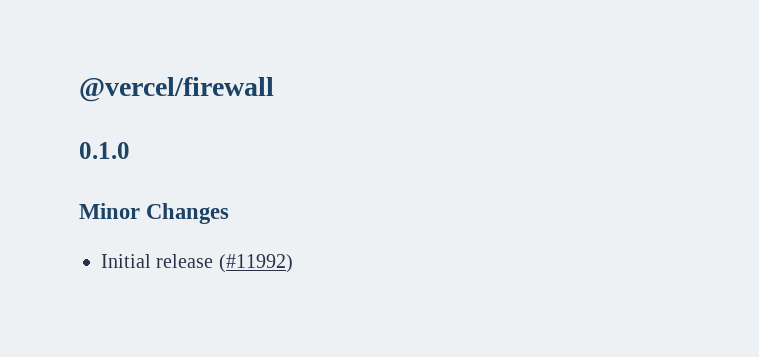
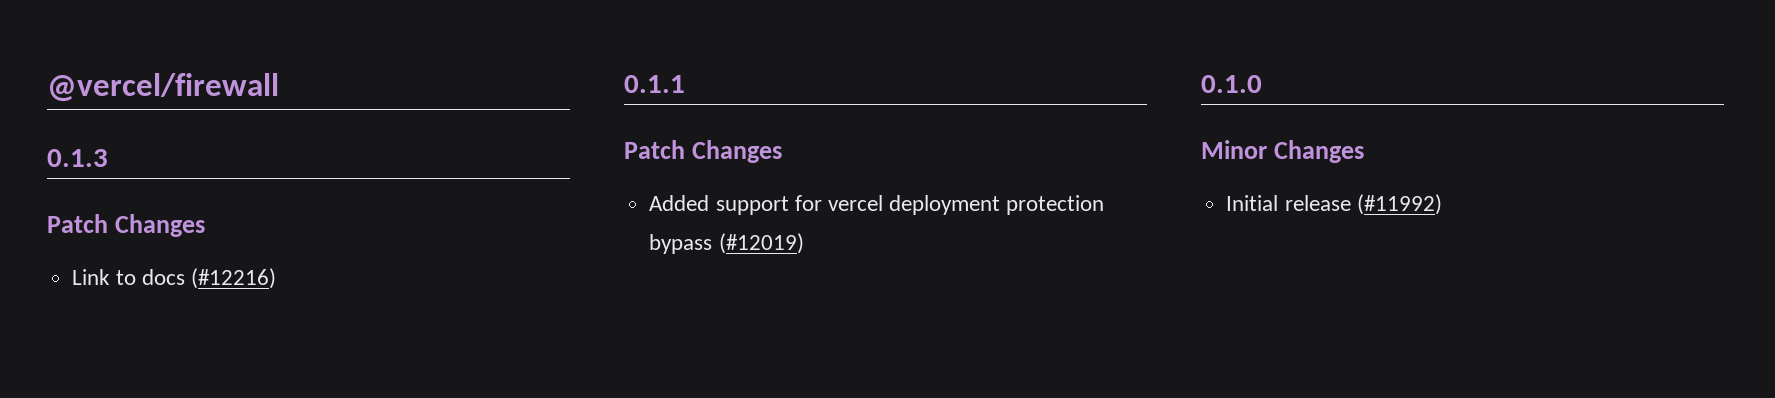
(274, 89) none -> [47,149,108,167] [47,214,206,237] [72,268,276,289] [624,75,685,93] [624,140,783,163] [649,195,1105,215] [649,233,804,254] // 0.1.3 // Patch Changes // Link to docs (#12216) // 0.1.1 // Patch Changes // Added support for vercel deployment protection bypass (#12019)

